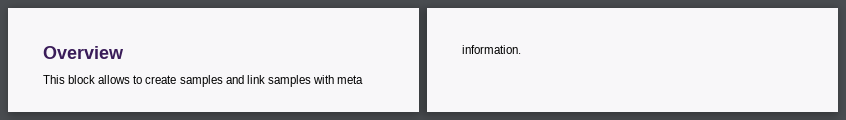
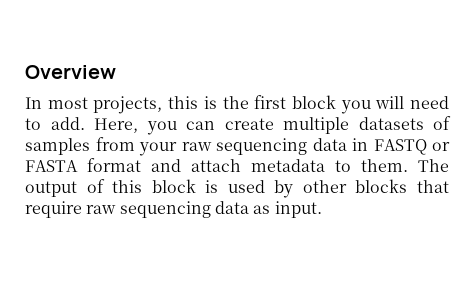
[43,75,364,87] [462,45,521,54] This block allows to create samples and link samples with meta information. -> [25,95,449,114] [25,116,451,135] [25,137,450,156] [25,158,449,172] [25,179,449,198] [25,201,322,218] In most projects, this is the first block you will need to add. Here, you can create multiple datasets of samples from your raw sequencing data in FASTQ or FASTA format and attach metadata to them. The output of this block is used by other blocks that require raw sequencing data as input.

